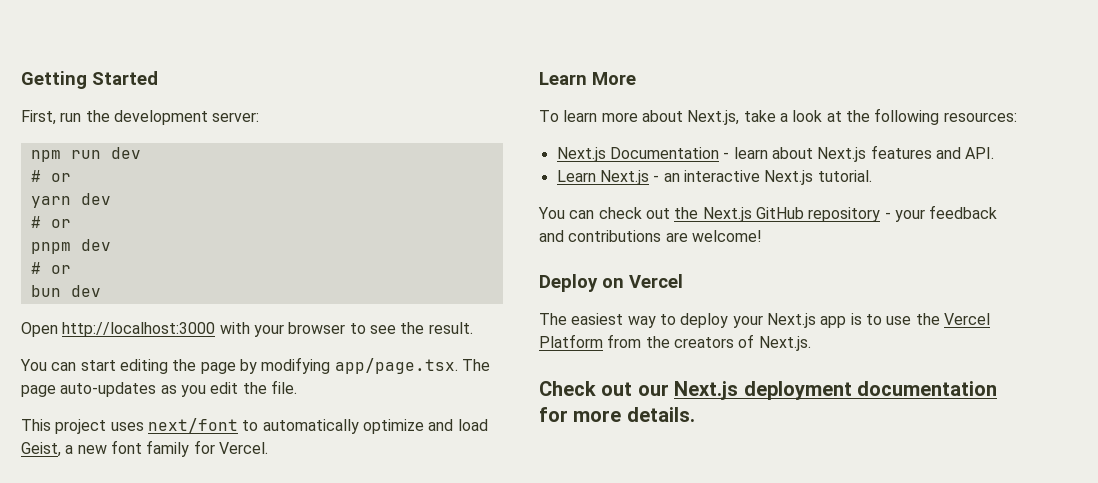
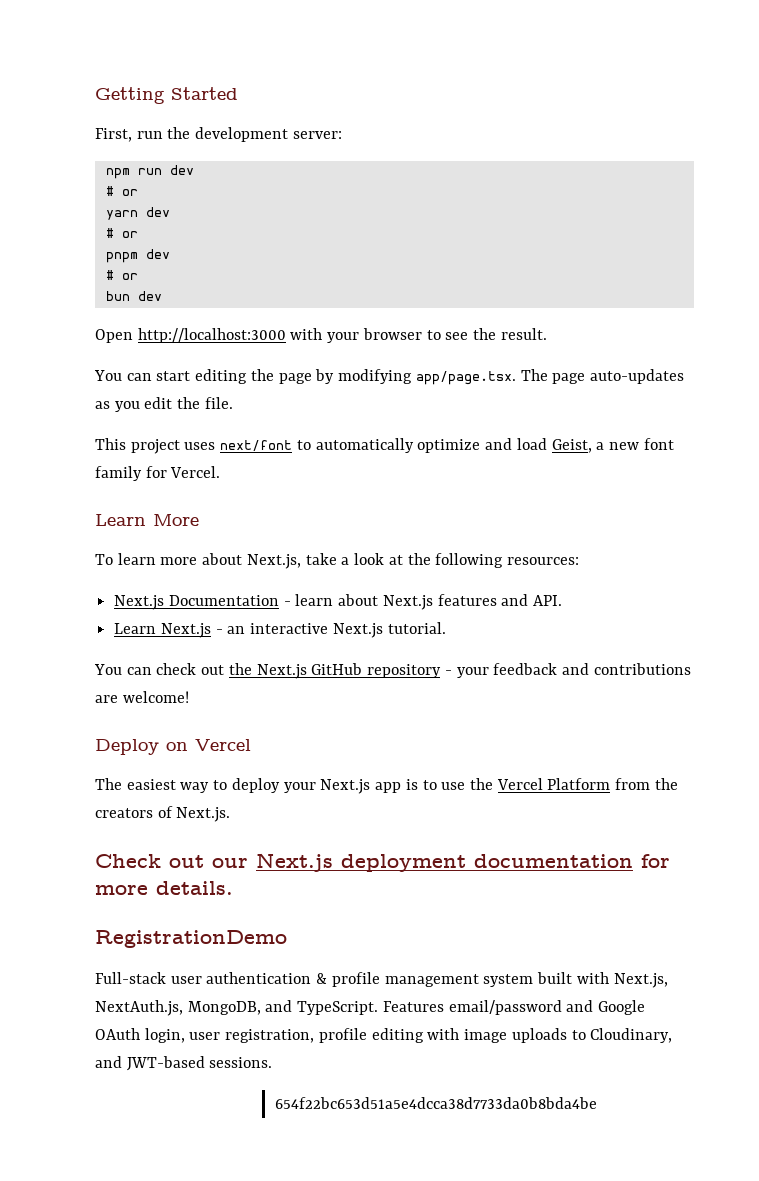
(695, 414) none -> [95,930,287,948] [95,972,668,988] [95,1000,646,1016] [95,1028,673,1043] [95,1056,273,1071] [274,1097,597,1109] // RegistrationDemo // Full-stack user authentication & profile management system built with Next.js, NextAuth.js, MongoDB, and TypeScript. Features email/password and Google OAuth login, user registration, profile editing with image uploads to Cloudinary, and JWT-based sessions. // 654f22bc653d51a5e4dcca38d7733da0b8bda4be

